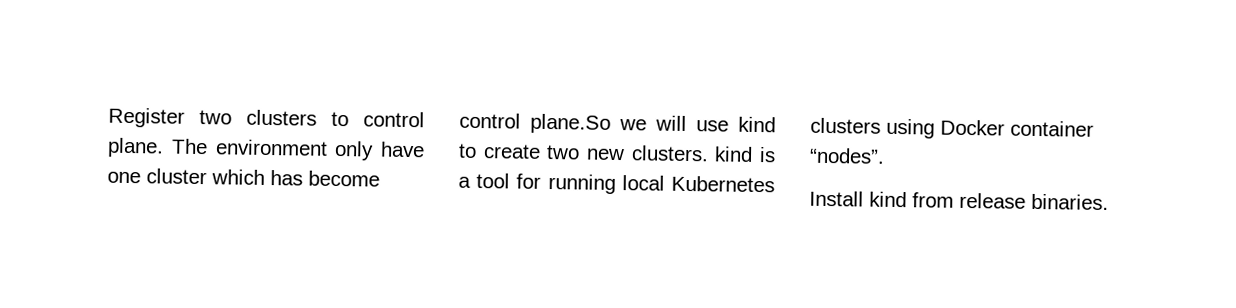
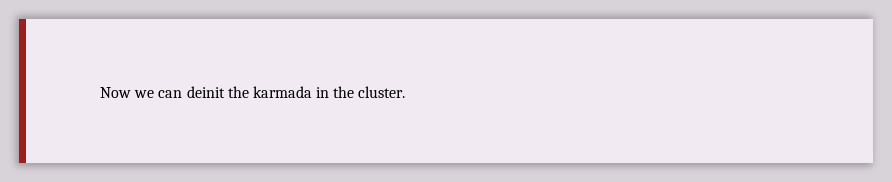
[108,107,425,128] [107,137,425,161] [107,168,380,187] [459,112,776,134] [458,143,776,163] [458,172,775,194] [810,117,1094,139] [809,147,885,164] [809,190,1109,211] Register two clusters to control plane. The environment only have one cluster which has become control plane.So we will use kind to create two new clusters. kind is a tool for running local Kubernetes clusters using Docker container “nodes”. // Install kind from release binaries. -> [100,86,406,98] Now we can deinit the karmada in the cluster.

